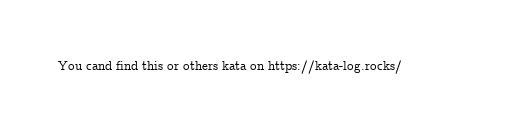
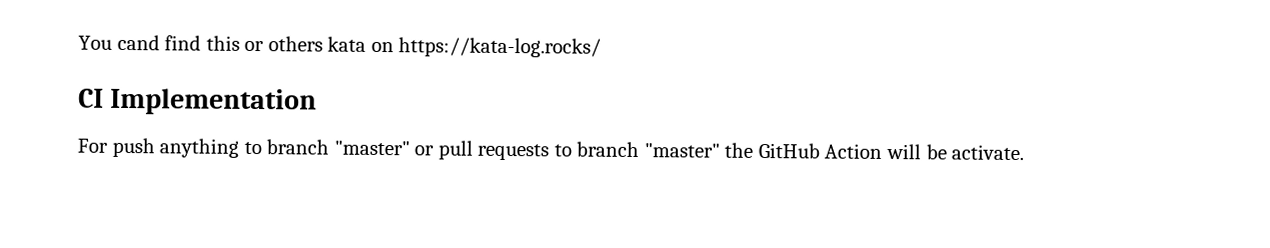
(402, 67) none -> [78,87,318,116] [77,137,1025,161] // CI Implementation // For push anything to branch "master" or pull requests to branch "master" the GitHub Action will be activate.

